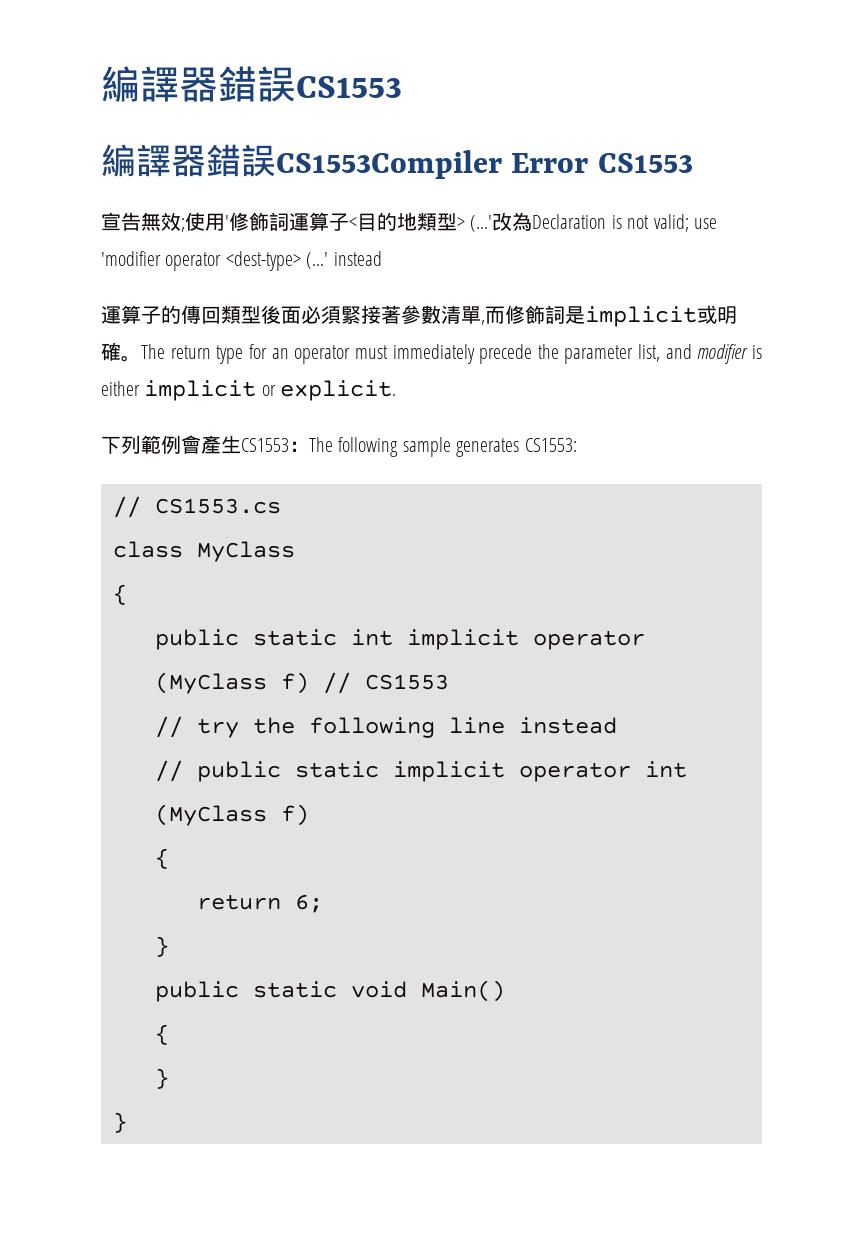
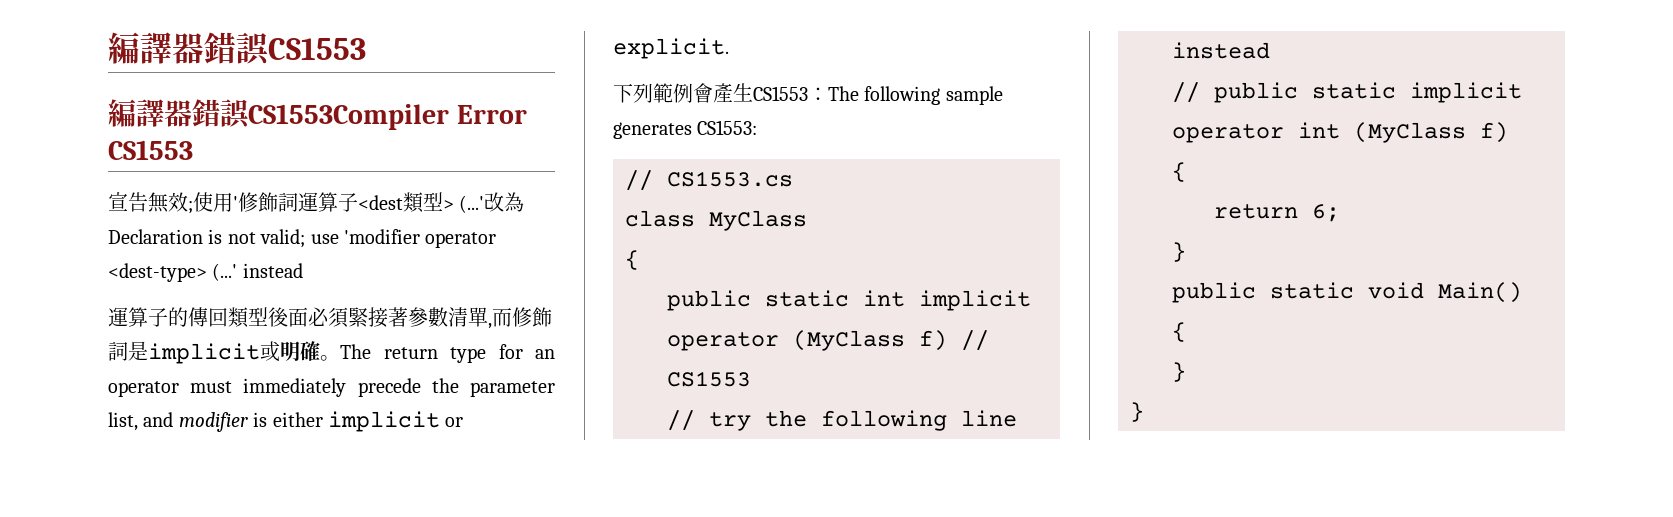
[349,212,417,231] <目的地 -> [358,195,403,210] <dest

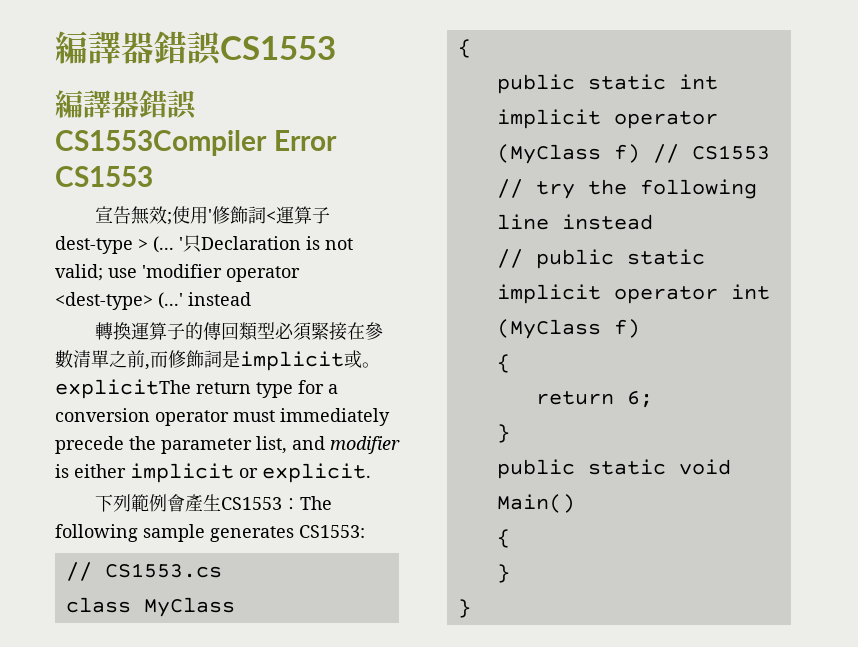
[298,192,525,213] 運算子<dest類型> (...'改為 -> [265,206,330,224] [55,235,201,254] <運算子dest-type > (... '只
(303, 270) none -> [94,322,131,340] 轉換
[268,307,308,327] 後面 -> (275, 330) none
[388,307,408,327] 著 -> [346,322,365,340] 在
(488, 317) none -> [109,350,145,368] 之前
[280,341,371,361] 明確。The -> [362,362,380,368] [55,379,191,399] 。explicitThe
[535,349,555,359] an -> [328,384,338,394] [55,408,150,422] a conversion

